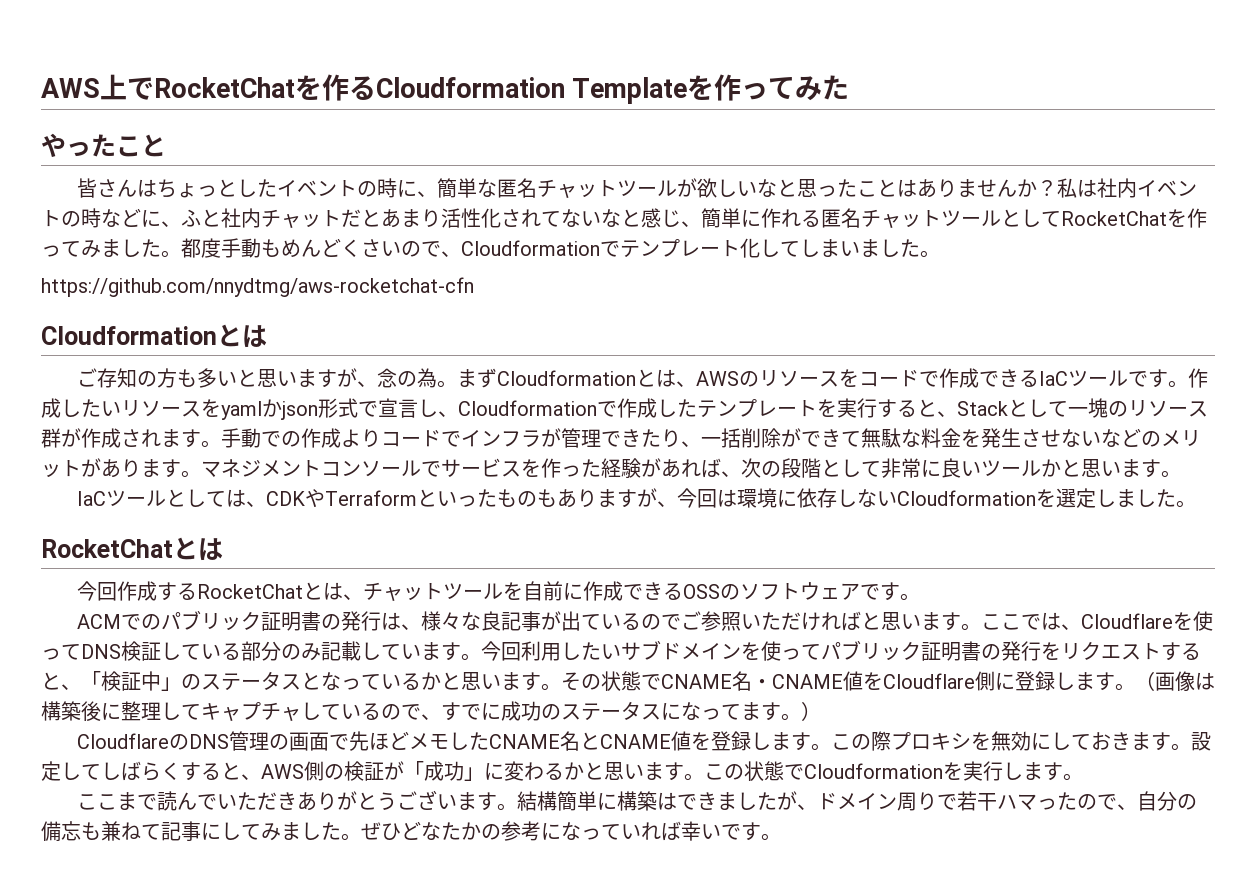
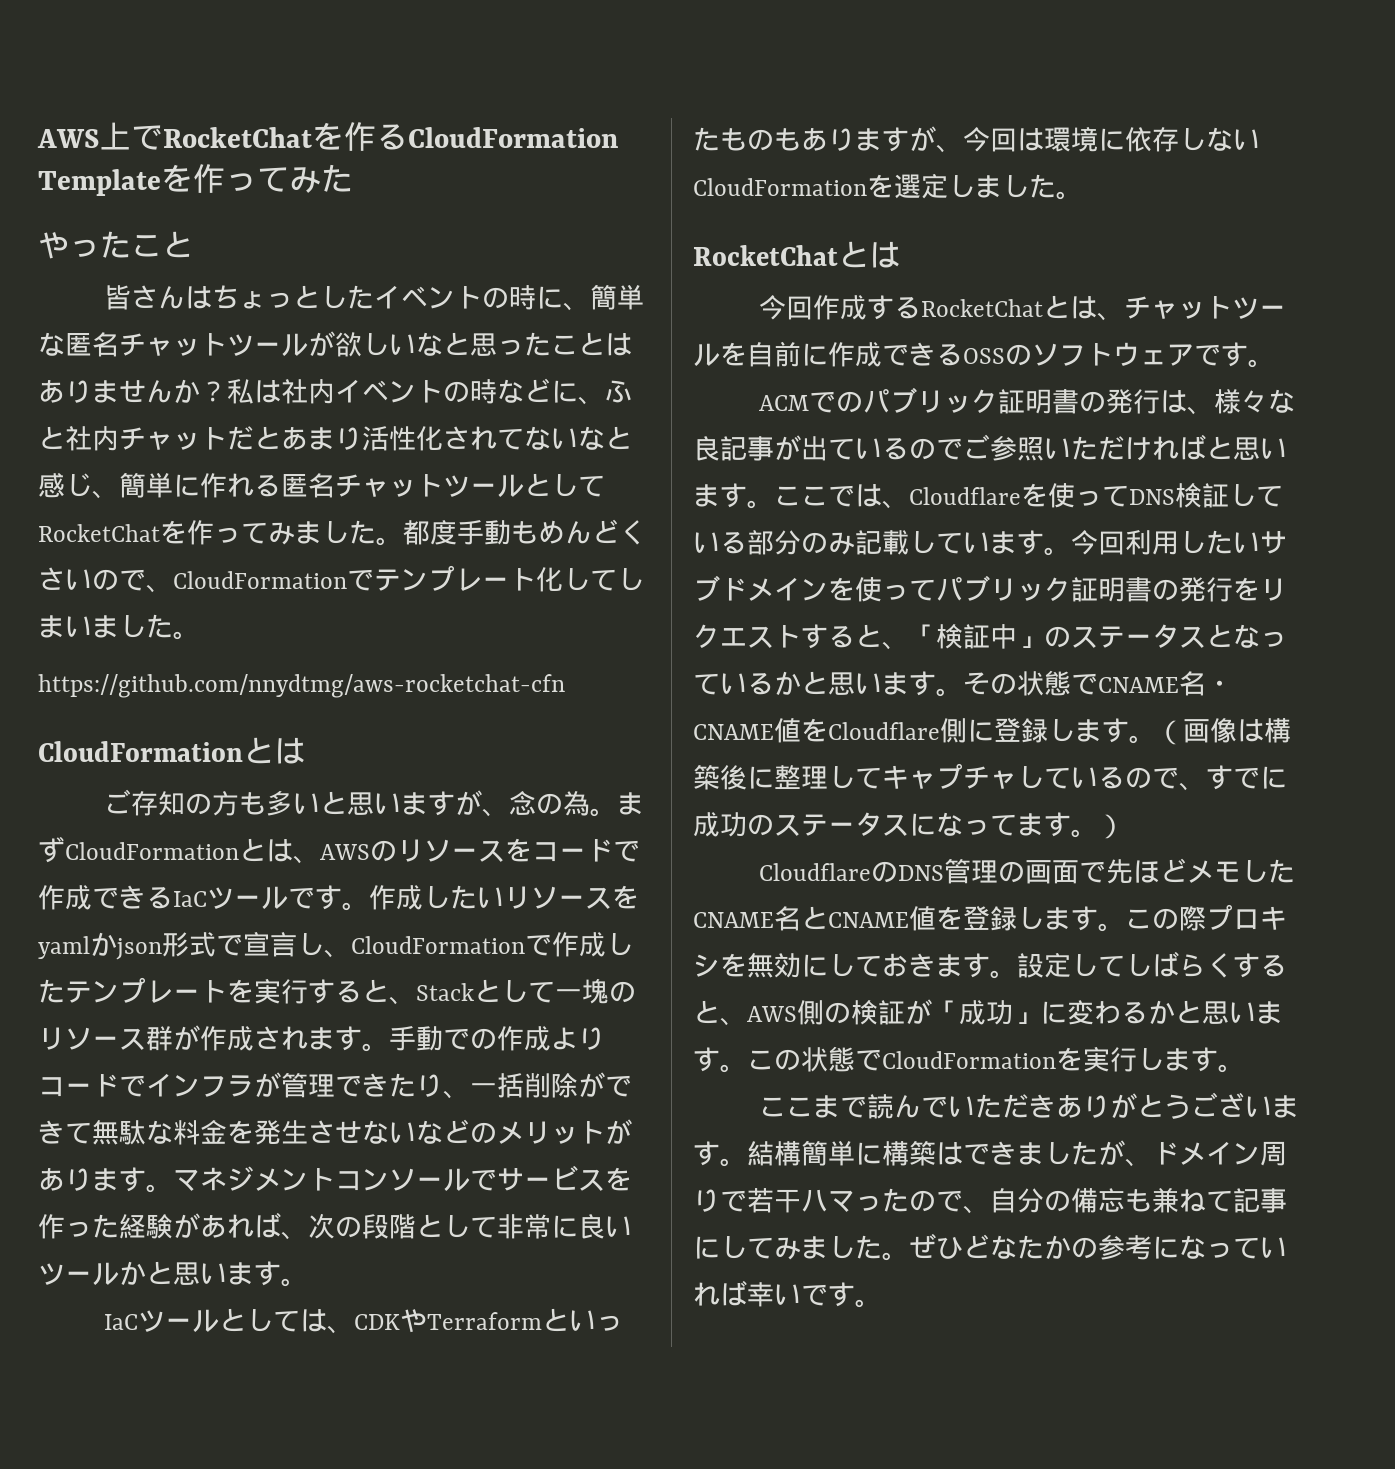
[376,77,565,98] Cloudformation -> [408,127,618,148] CloudFormation
[461,240,600,256] Cloudformation -> [173,571,347,589] CloudFormation
[41,326,217,345] Cloudformation -> [38,741,243,762] CloudFormation
[496,370,636,386] Cloudformation -> [65,842,239,860] CloudFormation
[458,400,597,416] Cloudformation -> [351,936,525,954] CloudFormation
[896,490,1036,506] Cloudformation -> [693,178,867,196] CloudFormation
[804,763,943,779] Cloudformation -> [882,1051,1056,1069] CloudFormation

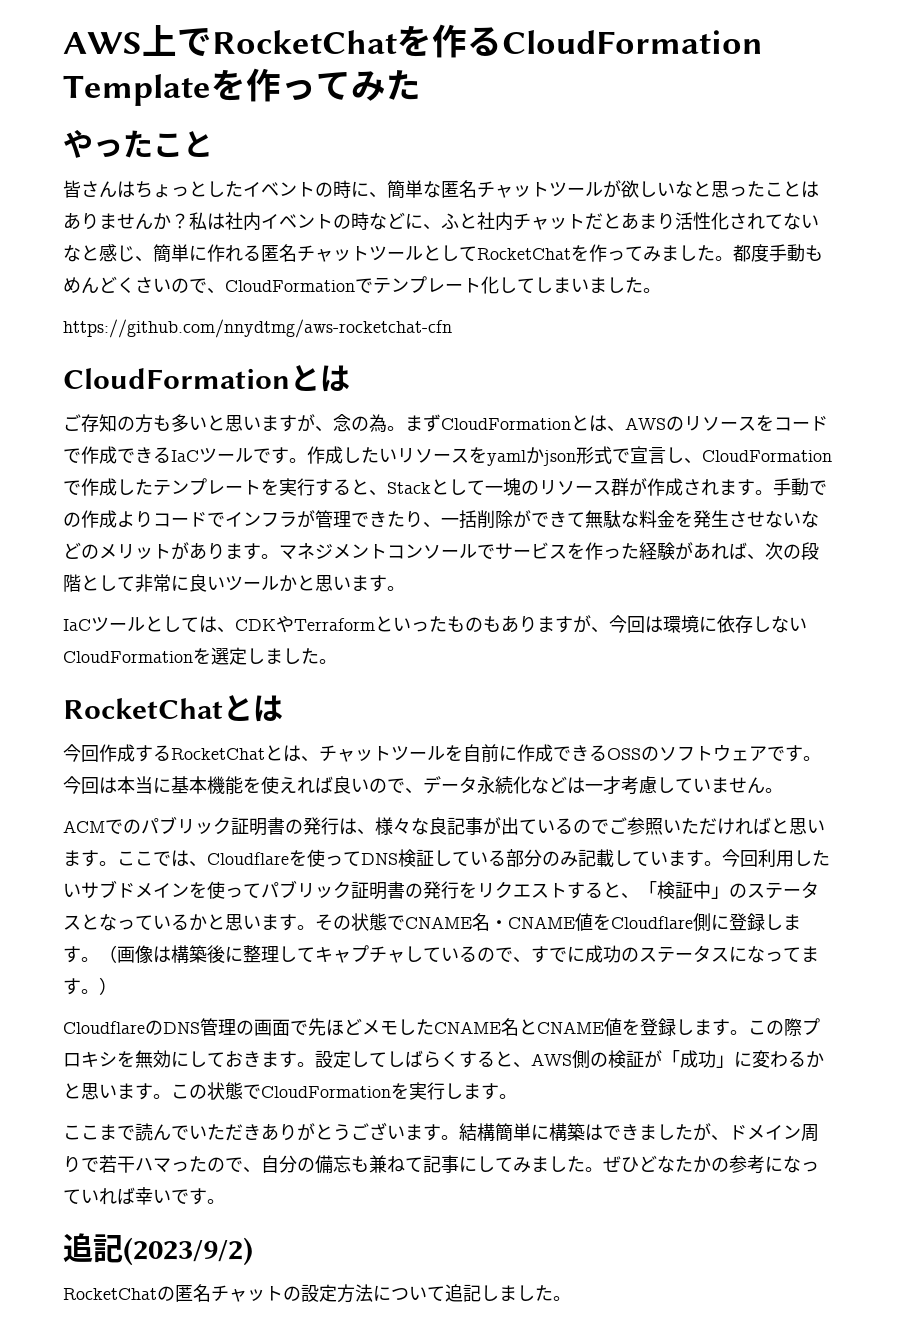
(1275, 363) none -> [63,776,783,795] 今回は本当に基本機能を使えれば良いので、データ永続化などは一才考慮していません。
(882, 1303) none -> [63,1233,253,1266] [63,1284,571,1303] // 追記(2023/9/2) // RocketChatの匿名チャットの設定方法について追記しました。

